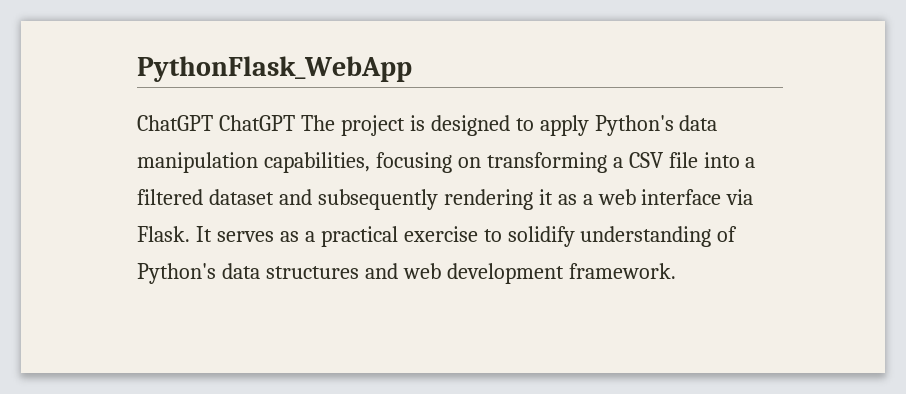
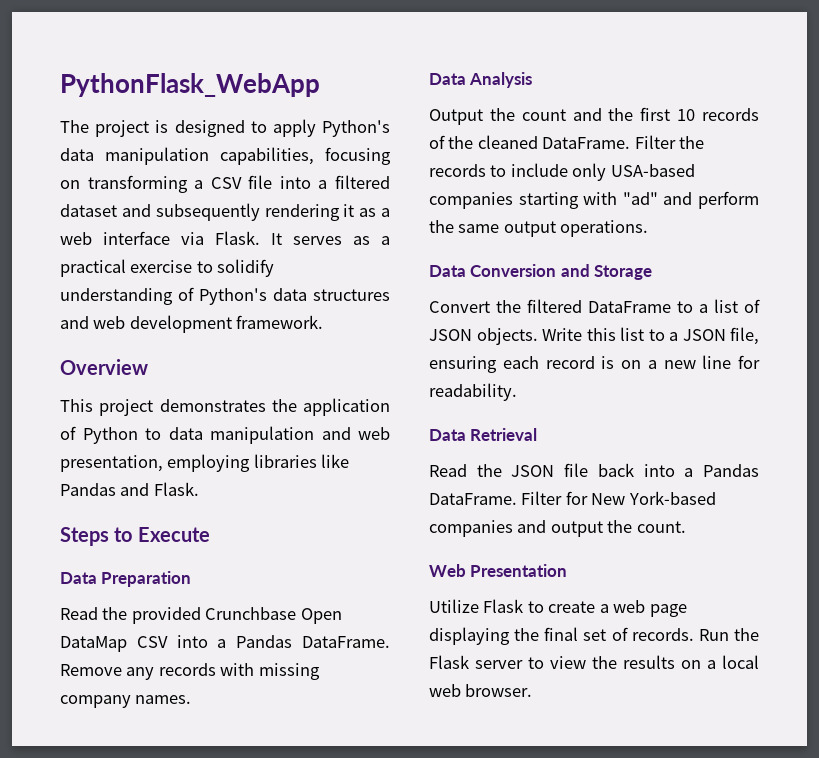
[137,115,295,131] ChatGPT ChatGPT -> (320, 85) none
(676, 271) none -> [60,359,148,375] [60,398,390,416] [60,426,390,444] [60,454,350,472] [60,482,199,496] [60,527,210,546] [60,571,192,587] [60,607,342,624] [60,635,391,652] [60,663,320,680] [60,695,192,708] [429,72,533,88] [429,107,759,125] [429,135,705,149] [429,163,695,181] [429,191,759,209] [429,220,649,237] [429,264,653,280] [429,299,760,313] [429,327,759,345] [429,355,760,373] [429,383,517,401] [429,428,538,441] [429,463,759,477] [429,491,716,505] [429,520,686,537] [429,564,568,577] [429,599,687,617] [429,627,759,645] [429,655,759,669] [429,684,533,697] // Overview // This project demonstrates the application of Python to data manipulation and web presentation, employing libraries like Pandas and Flask. // Steps to Execute // Data Preparation // Read the provided Crunchbase Open DataMap CSV into a Pandas DataFrame. Remove any records with missing company names. // Data Analysis // Output the count and the first 10 records of the cleaned DataFrame. Filter the records to include only USA-based companies starting with "ad" and perform the same output operations. // Data Conversion and Storage // Convert the filtered DataFrame to a list of JSON objects. Write this list to a JSON file, ensuring each record is on a new line for readability. // Data Retrieval // Read the JSON file back into a Pandas DataFrame. Filter for New York-based companies and output the count. // Web Presentation // Utilize Flask to create a web page displaying the final set of records. Run the Flask server to view the results on a local web browser.

